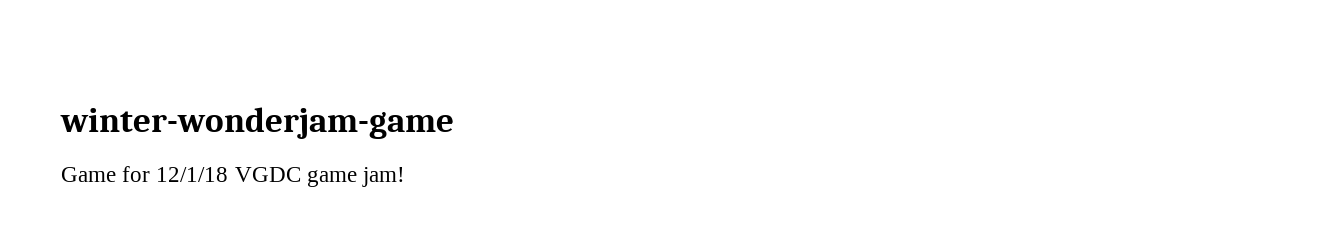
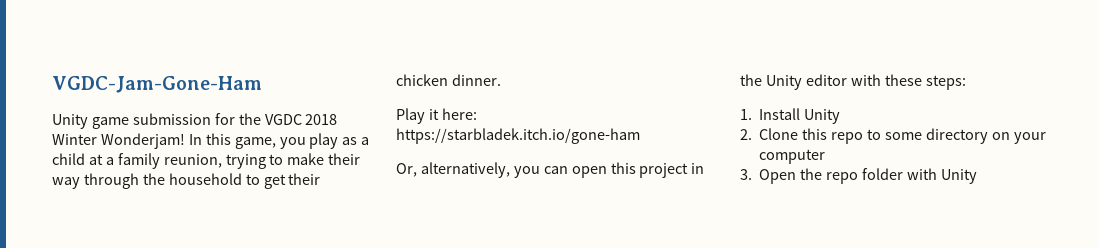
[60,107,454,139] [61,166,406,187] winter-wonderjam-game // Game for 12/1/18 VGDC game jam! -> [52,76,262,93] [52,113,338,129] [52,133,370,149] [52,153,361,169] [52,173,321,189] [396,74,501,86] [396,108,477,124] [396,128,640,144] [396,162,705,178] [740,74,966,90] [740,108,841,124] [740,128,1046,144] [759,149,826,164] [740,168,977,184] VGDC-Jam-Gone-Ham // Unity game submission for the VGDC 2018 Winter Wonderjam! In this game, you play as a child at a family reunion, trying to make their way through the household to get their chicken dinner. // Play it here: https://starbladek.itch.io/gone-ham // Or, alternatively, you can open this project in the Unity editor with these steps: // 1. Install Unity // 2. Clone this repo to some directory on your computer // 3. Open the repo folder with Unity

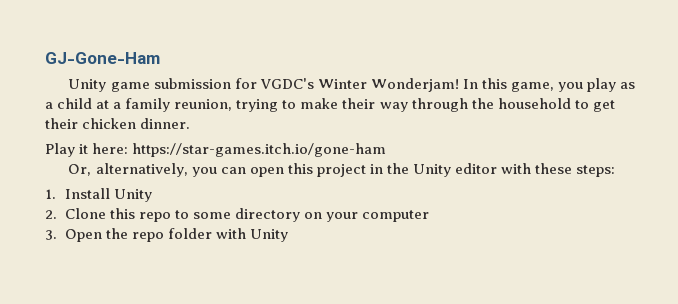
[52,76,262,93] VGDC-Jam-Gone-Ham -> [45,52,160,64] GJ-Gone-Ham
[238,113,338,125] the VGDC 2018 -> [259,78,314,89] VGDC's
[396,128,640,144] https://starbladek.itch.io/gone-ham -> [132,143,387,157] https://star-games.itch.io/gone-ham

